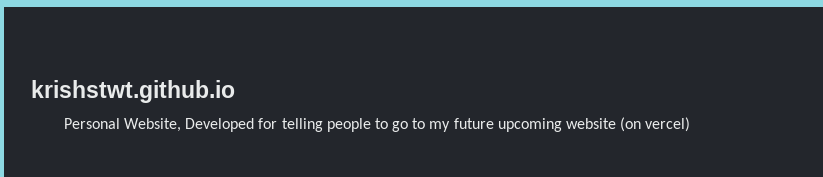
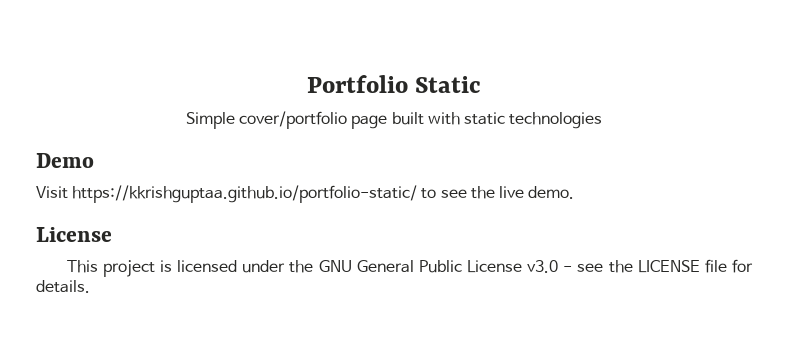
[31,80,235,103] [63,117,691,132] krishstwt.github.io // Personal Website, Developed for telling people to go to my future upcoming website (on vercel) -> [306,75,482,93] [185,111,603,129] [36,153,94,168] [36,185,575,203] [36,227,112,242] [66,259,753,277] [36,280,90,293] Portfolio Static // Simple cover/portfolio page built with static technologies // Demo // Visit https://kkrishguptaa.github.io/portfolio-static/ to see the live demo. // License // This project is licensed under the GNU General Public License v3.0 - see the LICENSE file for details.

